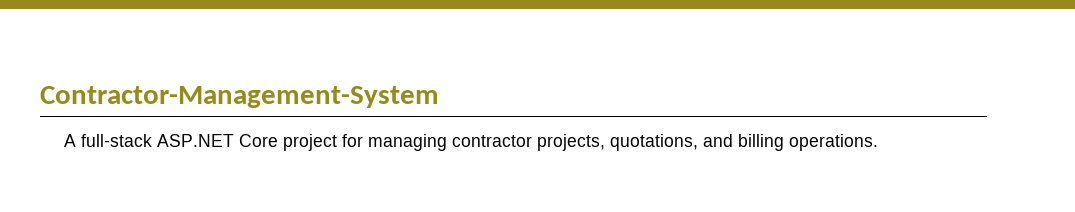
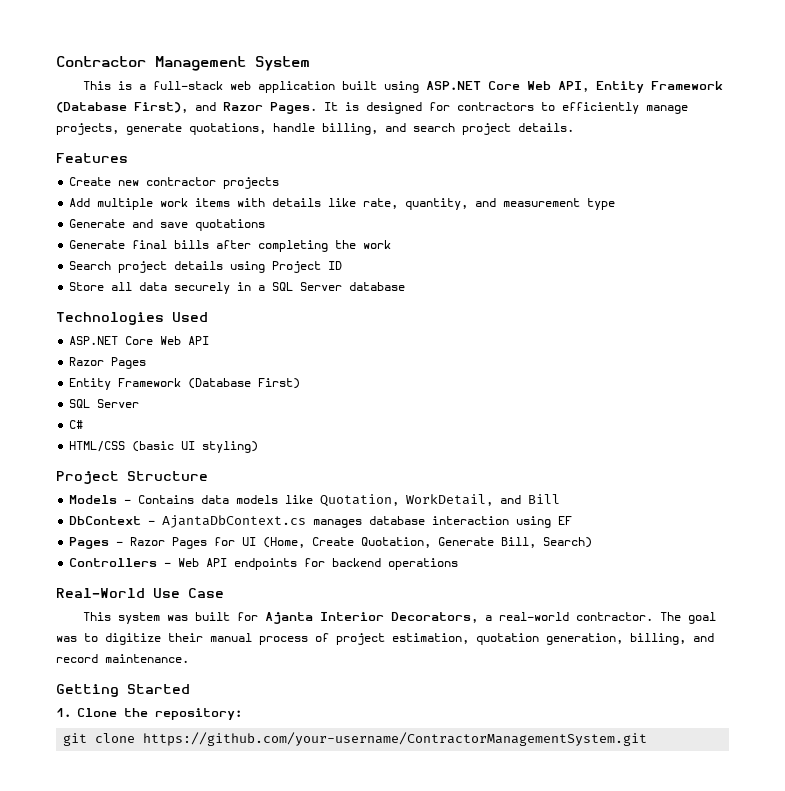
[40,86,439,108] [63,134,878,151] Contractor-Management-System // A full-stack ASP.NET Core project for managing contractor projects, quotations, and billing operations. -> [56,56,310,71] [83,81,724,93] [56,102,688,114] [56,123,574,135] [56,153,128,163] [69,177,280,189] [69,198,616,210] [69,219,266,231] [69,240,392,252] [69,261,343,273] [69,282,406,294] [56,312,208,325] [69,336,210,345] [69,357,147,369] [69,378,301,390] [69,399,140,408] [69,420,84,429] [69,441,259,453] [56,471,208,484] [69,494,561,507] [69,515,573,528] [69,537,593,549] [69,558,459,570] [56,588,224,598] [83,612,717,624] [56,633,714,645] [56,654,189,663] [56,684,190,697] [56,708,242,720] [63,732,648,746] Contractor Management System // This is a full-stack web application built using ASP.NET Core Web API, Entity Framework (Database First), and Razor Pages. It is designed for contractors to efficiently manage projects, generate quotations, handle billing, and search project details. // Features // Create new contractor projects // Add multiple work items with details like rate, quantity, and measurement type // Generate and save quotations // Generate final bills after completing the work // Search project details using Project ID // Store all data securely in a SQL Server database // Technologies Used // ASP.NET Core Web API // Razor Pages // Entity Framework (Database First) // SQL Server // C# // HTML/CSS (basic UI styling) // Project Structure // Models – Contains data models like Quotation, WorkDetail, and Bill // DbContext – AjantaDbContext.cs manages database interaction using EF // Pages – Razor Pages for UI (Home, Create Quotation, Generate Bill, Search) // Controllers – Web API endpoints for backend operations // Real-World Use Case // This system was built for Ajanta Interior Decorators, a real-world contractor. The goal was to digitize their manual process of project estimation, quotation generation, billing, and record maintenance. // Getting Started // 1. Clone the repository: // git clone https://github.com/your-username/ContractorManagementSystem.git

